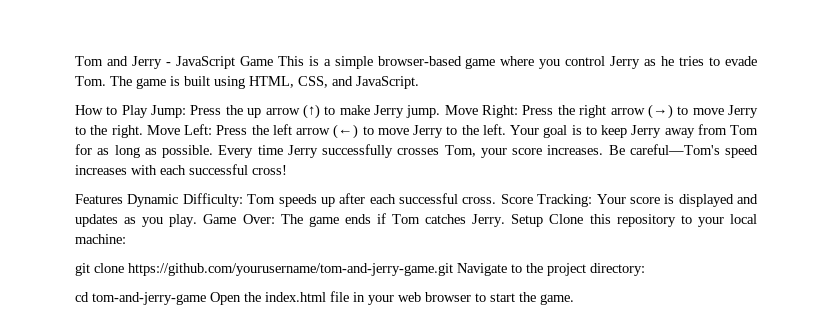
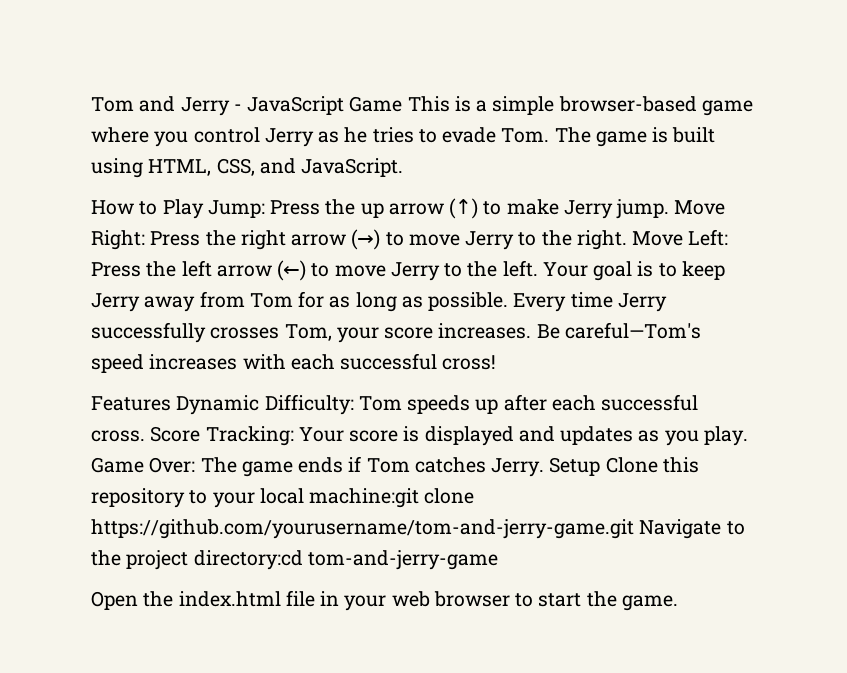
[75,234,126,244] [75,263,90,276] machine: // git -> [309,488,420,508] machine:git
[590,263,645,276] [75,292,206,305] directory: // cd tom-and-jerry-game -> [193,550,498,570] directory:cd tom-and-jerry-game //

